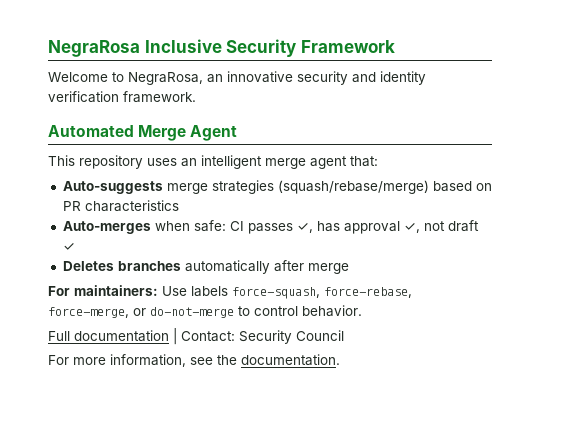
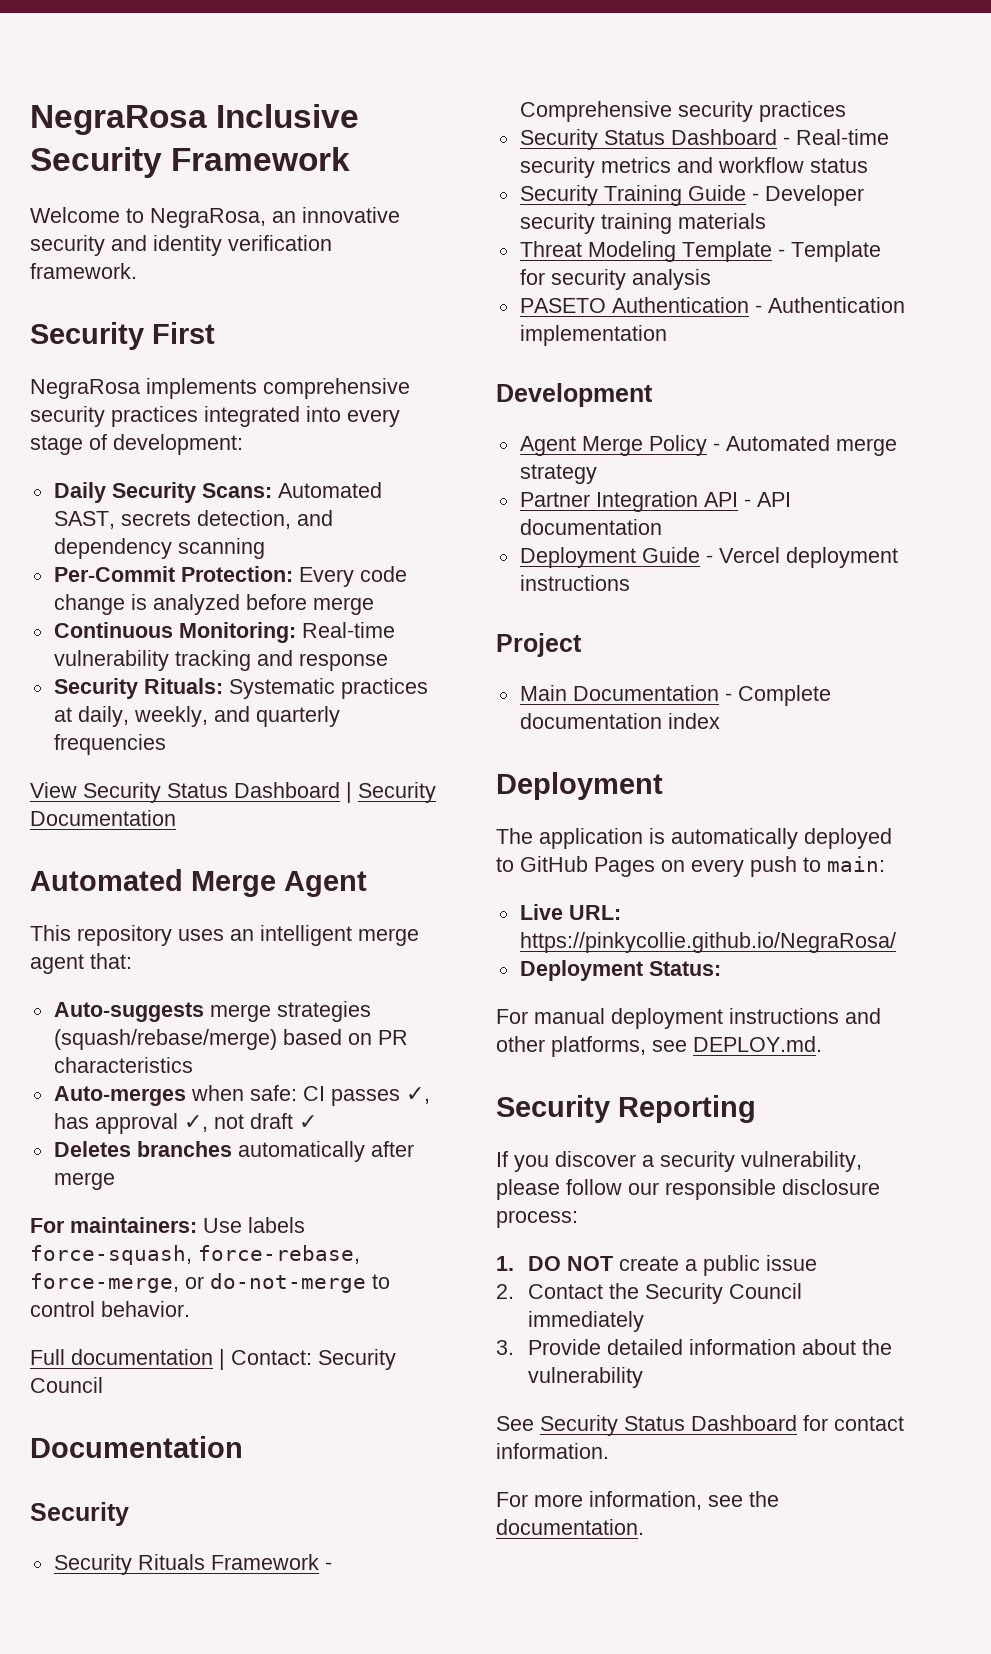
(196, 97) none -> [30,322,215,350] [30,378,410,399] [30,406,400,427] [30,434,243,455] [53,482,382,503] [53,510,333,529] [53,538,265,559] [53,566,407,587] [53,594,374,615] [53,622,395,643] [53,650,388,671] [53,678,428,699] [53,706,340,727] [53,734,166,755] [30,782,436,803] [30,810,176,826] // Security First // NegraRosa implements comprehensive security practices integrated into every stage of development: // Daily Security Scans: Automated SAST, secrets detection, and dependency scanning // Per-Commit Protection: Every code change is analyzed before merge // Continuous Monitoring: Real-time vulnerability tracking and response // Security Rituals: Systematic practices at daily, weekly, and quarterly frequencies // View Security Status Dashboard | Security Documentation
(344, 335) none -> [30,1436,243,1458] [30,1502,129,1526] [53,1554,332,1575] [519,101,846,122] [519,129,889,150] [519,157,868,178] [519,185,864,206] [519,213,766,234] [519,241,881,262] [519,269,711,290] [519,297,905,313] [519,325,667,346] [496,383,653,407] [519,435,897,456] [519,464,597,484] [519,491,791,512] [519,519,662,535] [519,547,898,568] [519,575,630,591] [496,633,582,657] [519,685,831,706] [519,713,720,729] [496,772,663,800] [496,828,892,849] [496,856,885,877] [519,904,621,920] [519,932,896,953] [519,960,721,981] [496,1008,881,1029] [496,1036,822,1057] [496,1095,756,1123] [496,1151,862,1172] [496,1179,880,1200] [496,1210,578,1228] [496,1255,818,1276] [496,1283,803,1304] [528,1311,645,1332] [496,1339,893,1355] [528,1367,644,1388] [496,1415,904,1436] [496,1443,609,1459] // Documentation // Security // Security Rituals Framework - Comprehensive security practices // Security Status Dashboard - Real-time security metrics and workflow status // Security Training Guide - Developer security training materials // Threat Modeling Template - Template for security analysis // PASETO Authentication - Authentication implementation // Development // Agent Merge Policy - Automated merge strategy // Partner Integration API - API documentation // Deployment Guide - Vercel deployment instructions // Project // Main Documentation - Complete documentation index // Deployment // The application is automatically deployed to GitHub Pages on every push to main: // Live URL: https://pinkycollie.github.io/NegraRosa/ // Deployment Status: // For manual deployment instructions and other platforms, see DEPLOY.md. // Security Reporting // If you discover a security vulnerability, please follow our responsible disclosure process: // 1. DO NOT create a public issue // 2. Contact the Security Council immediately // 3. Provide detailed information about the vulnerability // See Security Status Dashboard for contact information.

